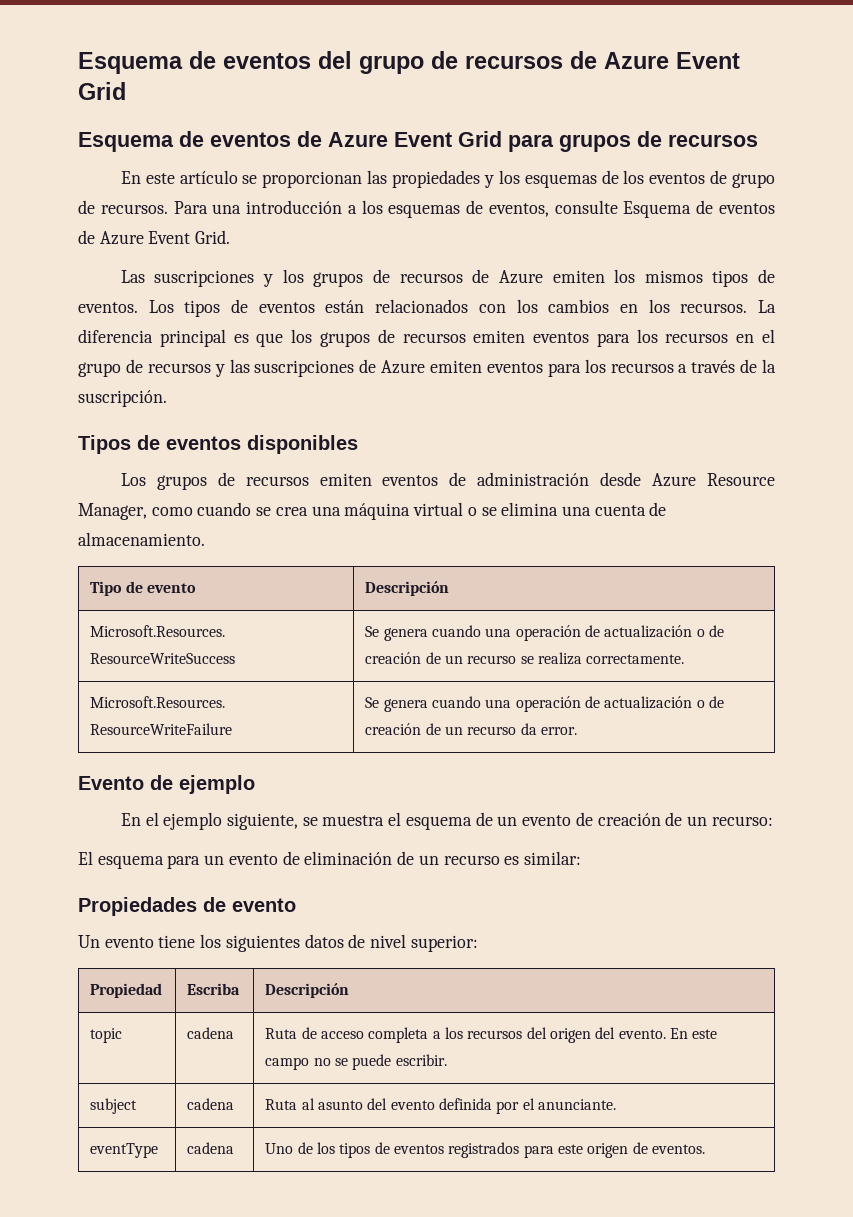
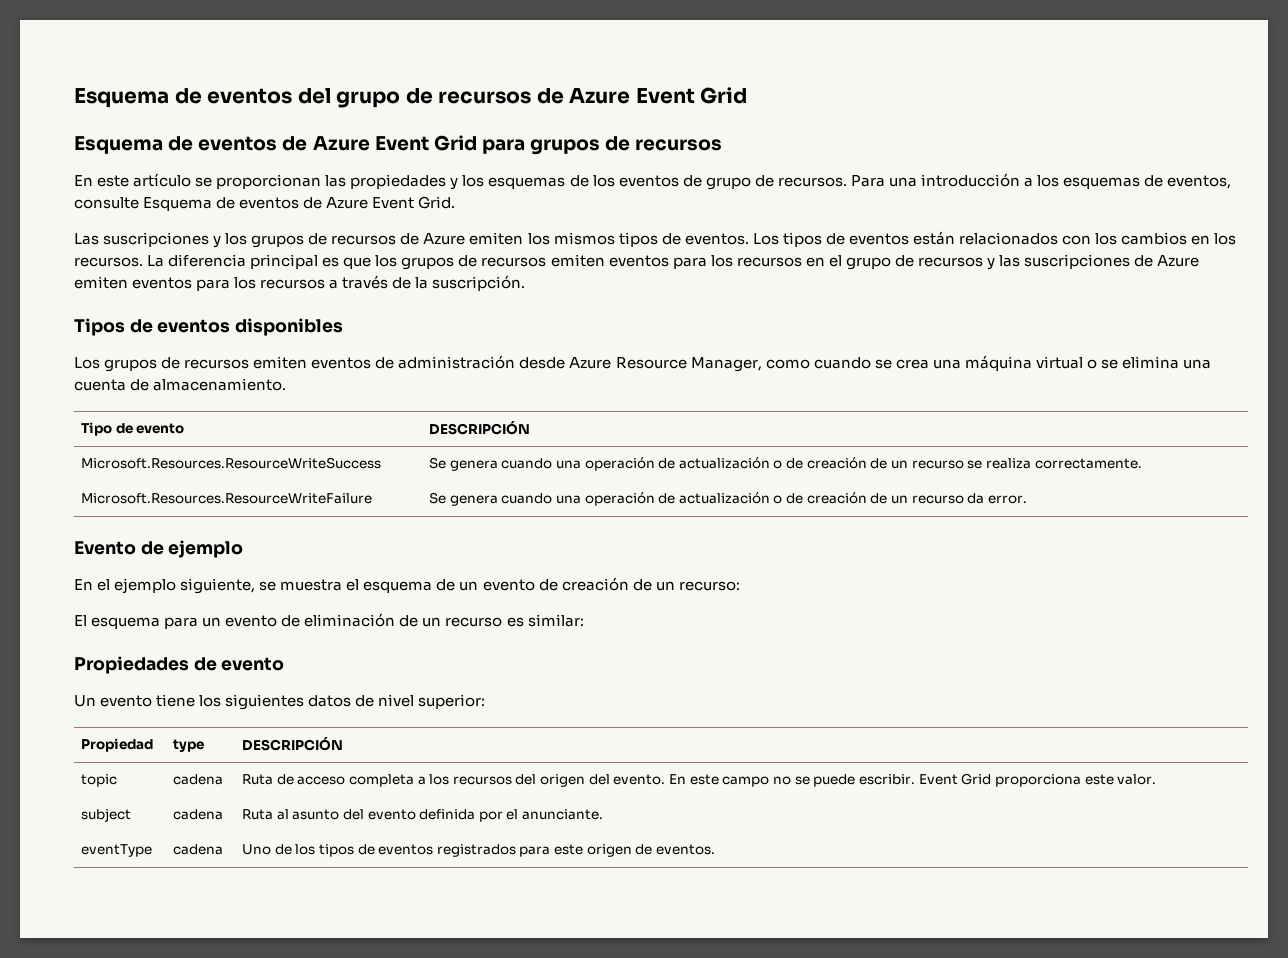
[365,581,450,596] Descripción -> [428,420,530,435] DESCRIPCIÓN
[187,983,241,995] [265,983,350,998] Escriba | Descripción -> [172,739,204,752] [241,736,343,751] type | DESCRIPCIÓN
(447, 1060) none -> [918,773,1157,787] Event Grid proporciona este valor.

